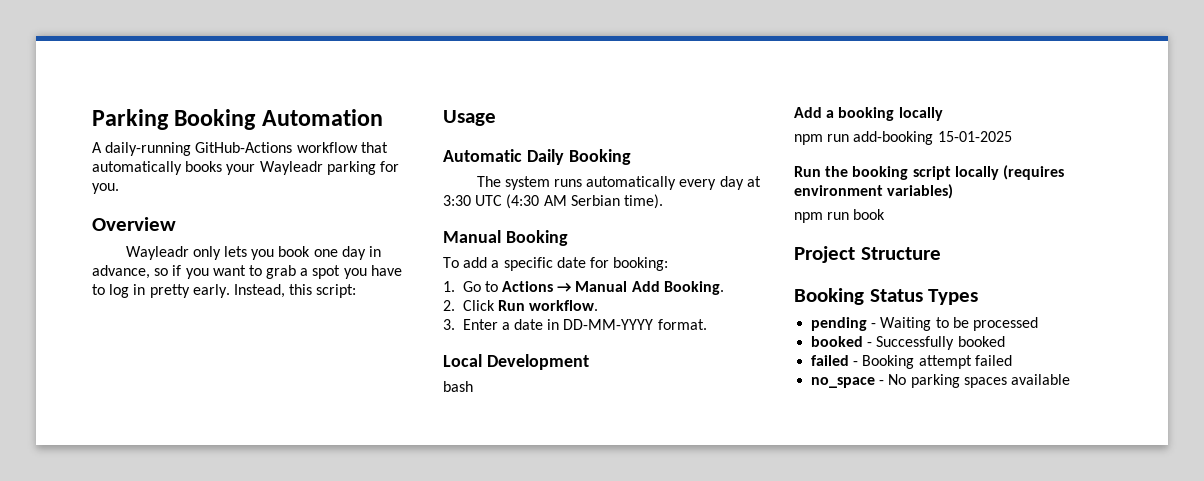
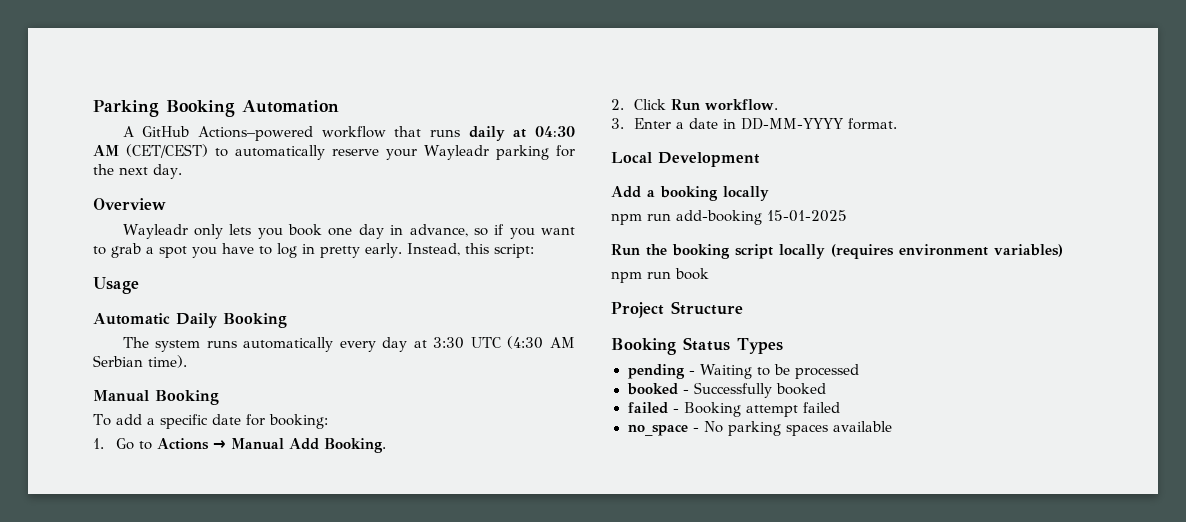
[105,142,388,156] [92,161,223,175] daily-running GitHub-Actions workflow that automatically books -> [142,126,575,141] [93,144,380,160] GitHub Actions–powered workflow that runs daily at 04:30 AM (CET/CEST) to automatically reserve
[92,183,119,194] you. -> [93,164,182,179] the next day.
[443,381,473,392] // bash -> (760, 159) none

